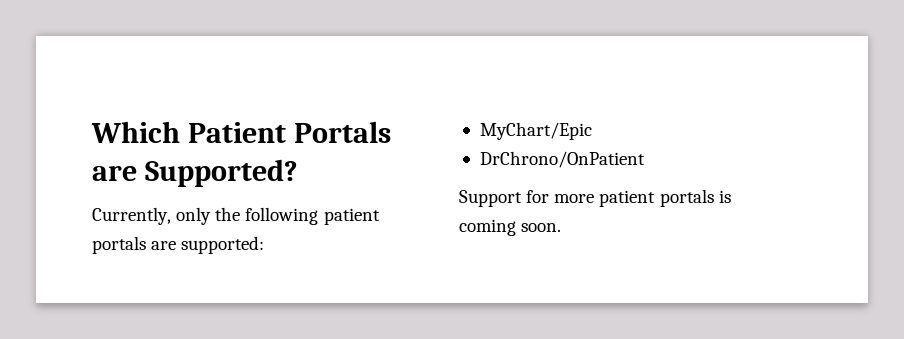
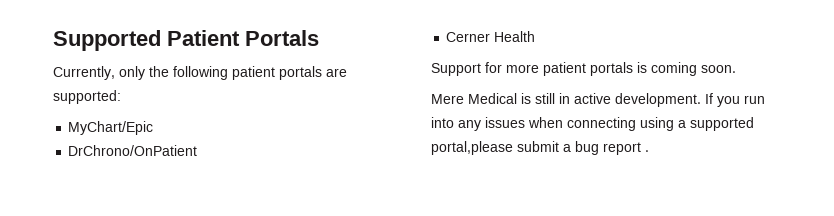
[91,121,180,143] Which -> [53,30,161,51] Supported
[92,159,298,187] are Supported? -> (319, 38) none
(645, 159) none -> [446,31,536,42] // Cerner Health
(562, 227) none -> [431,93,765,107] [431,117,754,131] [431,141,649,155] // Mere Medical is still in active development. If you run into any issues when connecting using a supported portal,please submit a bug report .

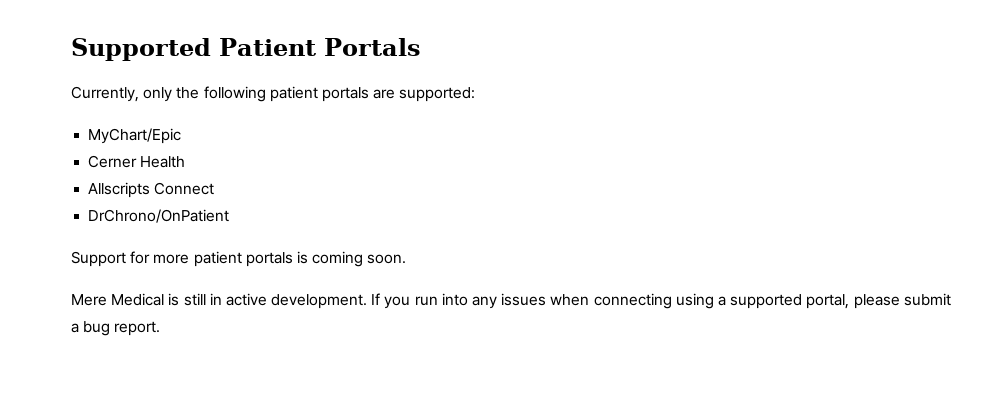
[68,145,198,156] // DrChrono/OnPatient -> (182, 136) none
(536, 36) none -> [88,182,215,198] [88,209,230,223] // Allscripts Connect // DrChrono/OnPatient
[431,141,513,155] portal,please -> [806,294,900,309] portal, please
[603,142,649,155] report . -> [114,321,161,336] report.

